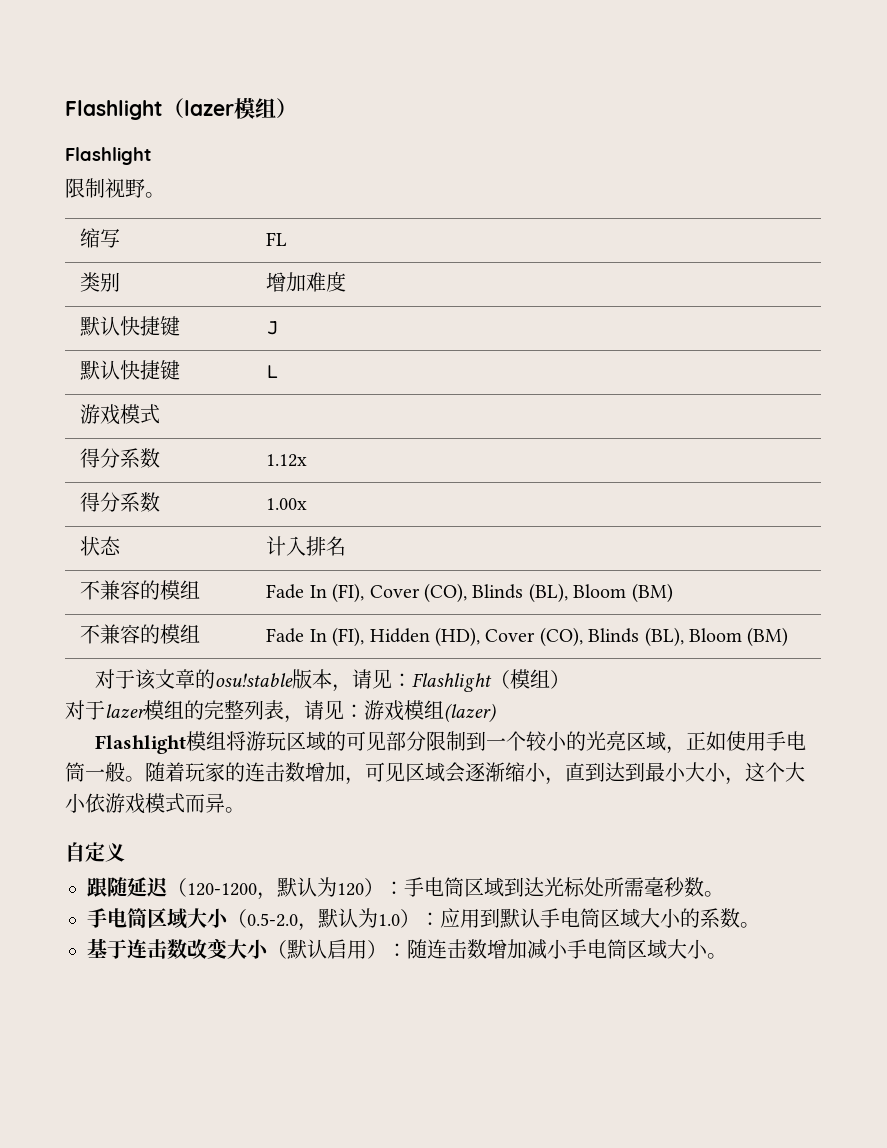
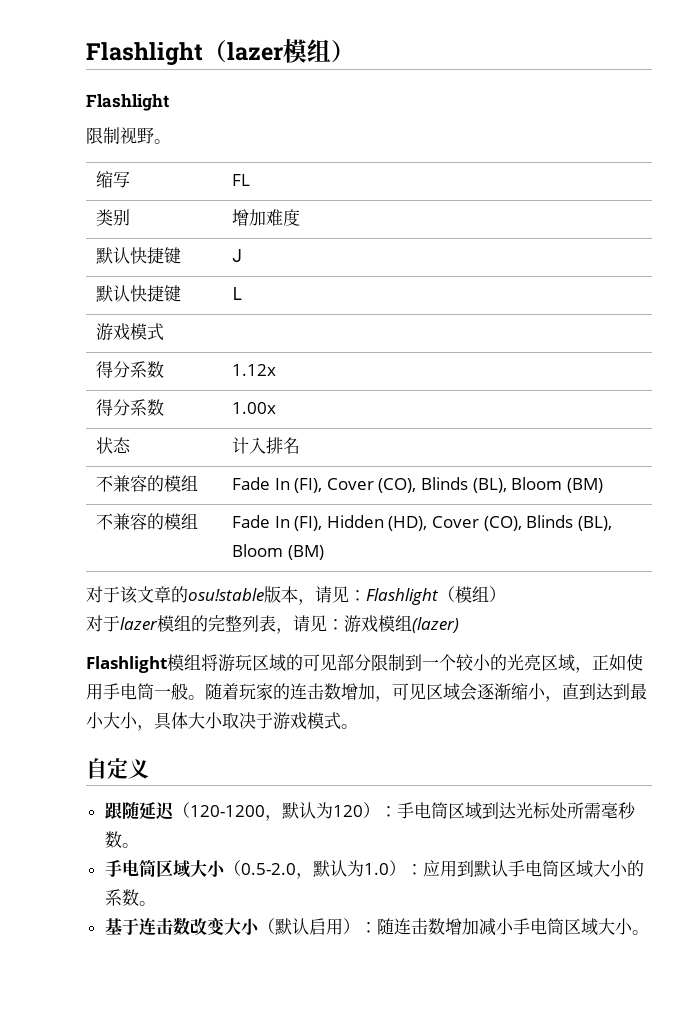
[745,762,805,782] [65,793,225,814] 这个大小依游戏模式而异 -> [154,712,341,730] 具体大小取决于游戏模式

